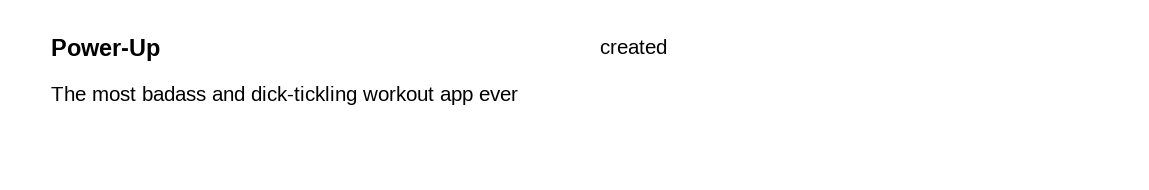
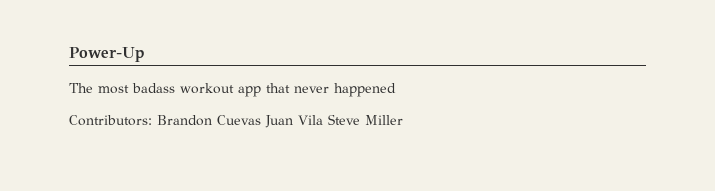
[212,86,518,105] [600,39,667,54] and dick-tickling workout app ever created -> [180,83,396,97] [69,114,403,128] workout app that never happened // Contributors: Brandon Cuevas Juan Vila Steve Miller

